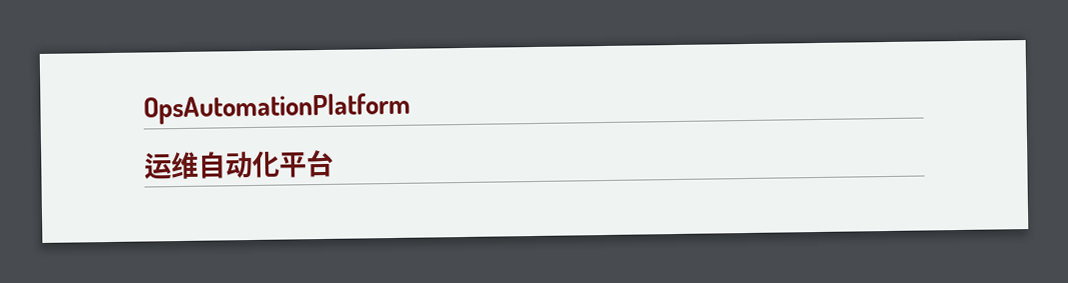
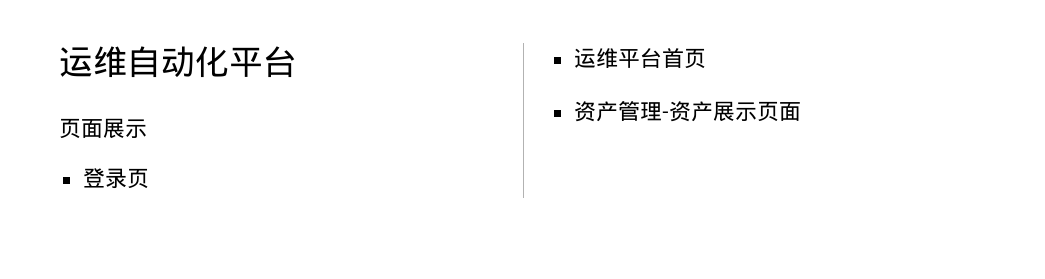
[143,92,411,125] OpsAutomationPlatform // -> (59, 62) none
(334, 163) none -> [59,118,147,139] [82,168,149,189] [573,48,706,69] [573,101,801,122] // 页面展示 // 登录页 // 运维平台首页 // 资产管理-资产展示页面

